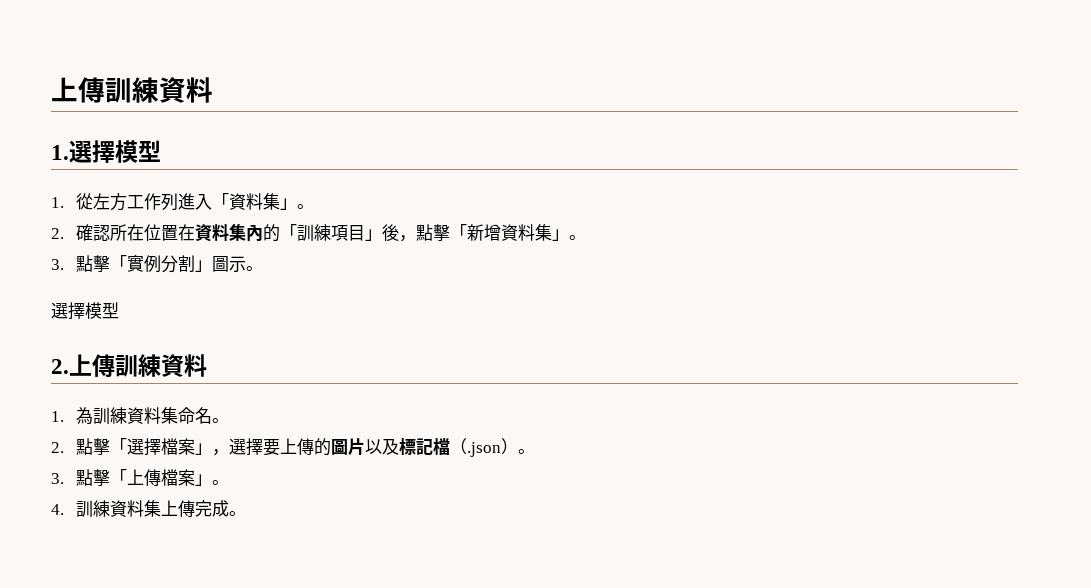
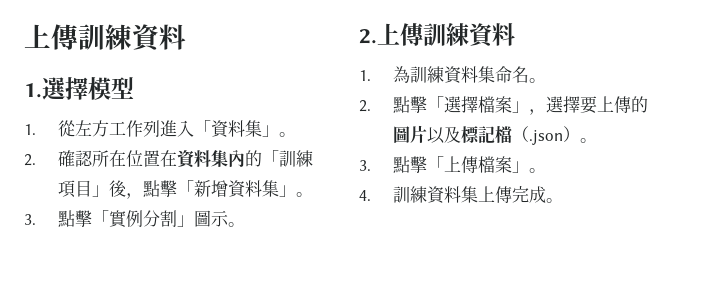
[51,302,119,320] // 選擇模型 -> (245, 224) none

